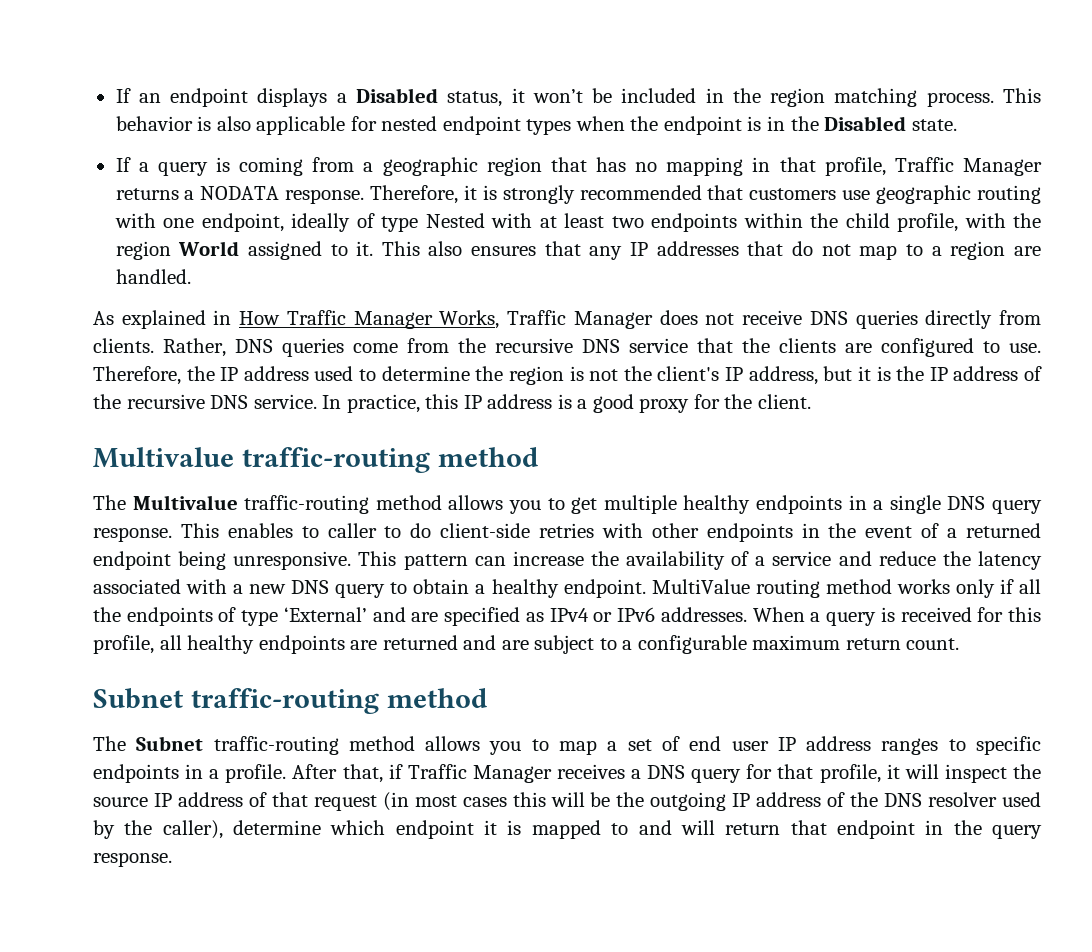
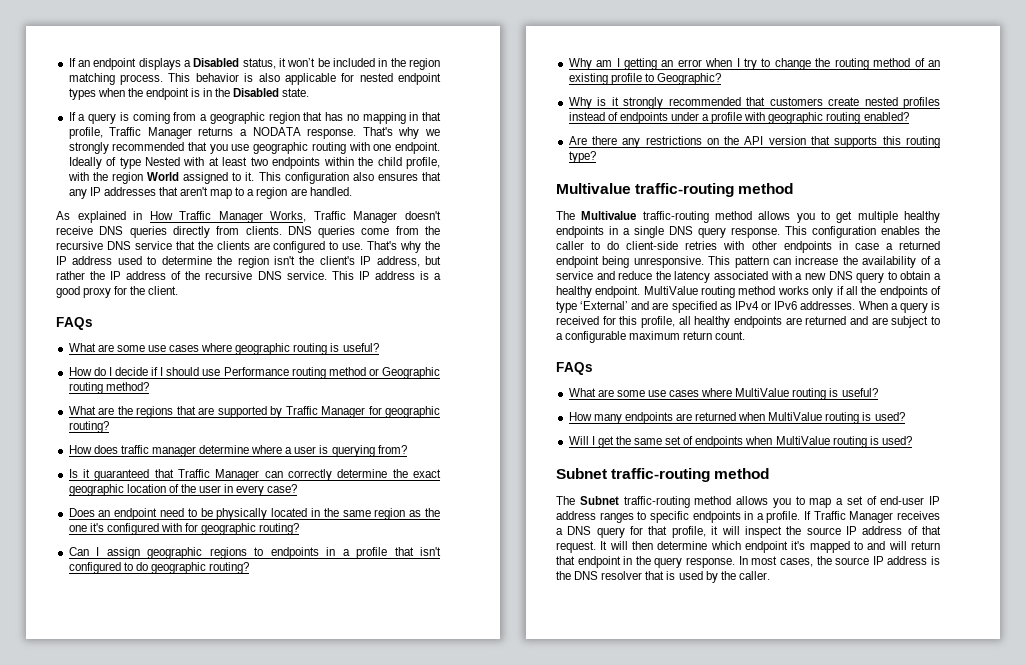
[370,185,837,204] Therefore, it is strongly recommended that customers -> [362,127,440,139] [68,142,228,154] That's why we strongly recommended that you
[201,213,351,232] endpoint, ideally -> [395,142,441,154] [68,157,102,169] endpoint. Ideally
(420, 248) none -> [284,172,349,184] configuration
[792,241,851,256] do not -> [180,187,209,196] aren't
[659,310,735,325] does not -> [404,211,441,220] doesn't
[163,338,226,357] Rather, -> (282, 230) none
[93,366,181,385] Therefore, -> [367,241,422,253] That's why
[569,366,619,381] is not -> [273,256,295,265] isn't
[857,366,891,381] it is -> [56,271,85,280] rather
[322,394,459,413] In practice, this -> [331,271,354,280] This
(812, 401) none -> [56,317,93,330] [68,343,379,355] [68,367,441,379] [68,382,149,394] [68,406,441,418] [68,421,109,433] [68,445,407,457] [68,469,441,481] [68,484,298,496] [68,508,441,520] [68,523,300,535] [68,547,442,559] [68,562,250,574] [568,58,941,70] [568,73,721,85] [568,97,940,109] [568,112,909,124] [568,136,940,148] [568,151,596,163] // FAQs // What are some use cases where geographic routing is useful? // How do I decide if I should use Performance routing method or Geographic routing method? // What are the regions that are supported by Traffic Manager for geographic routing? // How does traffic manager determine where a user is querying from? // Is it guaranteed that Traffic Manager can correctly determine the exact geographic location of the user in every case? // Does an endpoint need to be physically located in the same region as the one it's configured with for geographic routing? // Can I assign geographic regions to endpoints in a profile that isn't configured to do geographic routing? // Why am I getting an error when I try to change the routing method of an existing profile to Geographic? // Why is it strongly recommended that customers create nested profiles instead of endpoints under a profile with geographic routing enabled? // Are there any restrictions on the API version that supports this routing type?
[227,523,319,538] enables to -> [812,226,940,238] configuration enables the
[828,523,940,538] the event of -> [854,243,879,250] case
(960, 644) none -> [556,362,593,375] [568,388,878,400] [568,412,905,424] [568,436,912,448] // FAQs // What are some use cases where MultiValue routing is useful? // How many endpoints are returned when MultiValue routing is used? // Will I get the same set of endpoints when MultiValue routing is used?
[689,736,769,751] end user -> [880,496,925,505] end-user
[292,764,403,783] After that, if -> [804,511,812,520] If
[313,792,1042,811] [93,820,223,839] request (in most cases this will be the outgoing IP address of the DNS resolver used by the caller), -> [556,541,653,553] request. It will then
[484,820,522,835] it is -> [791,541,806,550] it's
(172, 859) none -> [738,556,941,567] [556,571,770,583] In most cases, the source IP address is the DNS resolver that is used by the caller.

